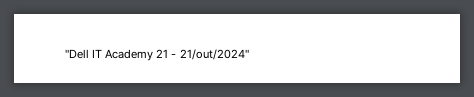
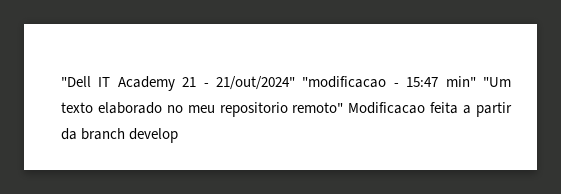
(249, 54) none -> [302,76,511,88] [61,102,513,117] [61,128,179,143] "modificacao - 15:47 min" "Um texto elaborado no meu repositorio remoto" Modificacao feita a partir da branch develop

